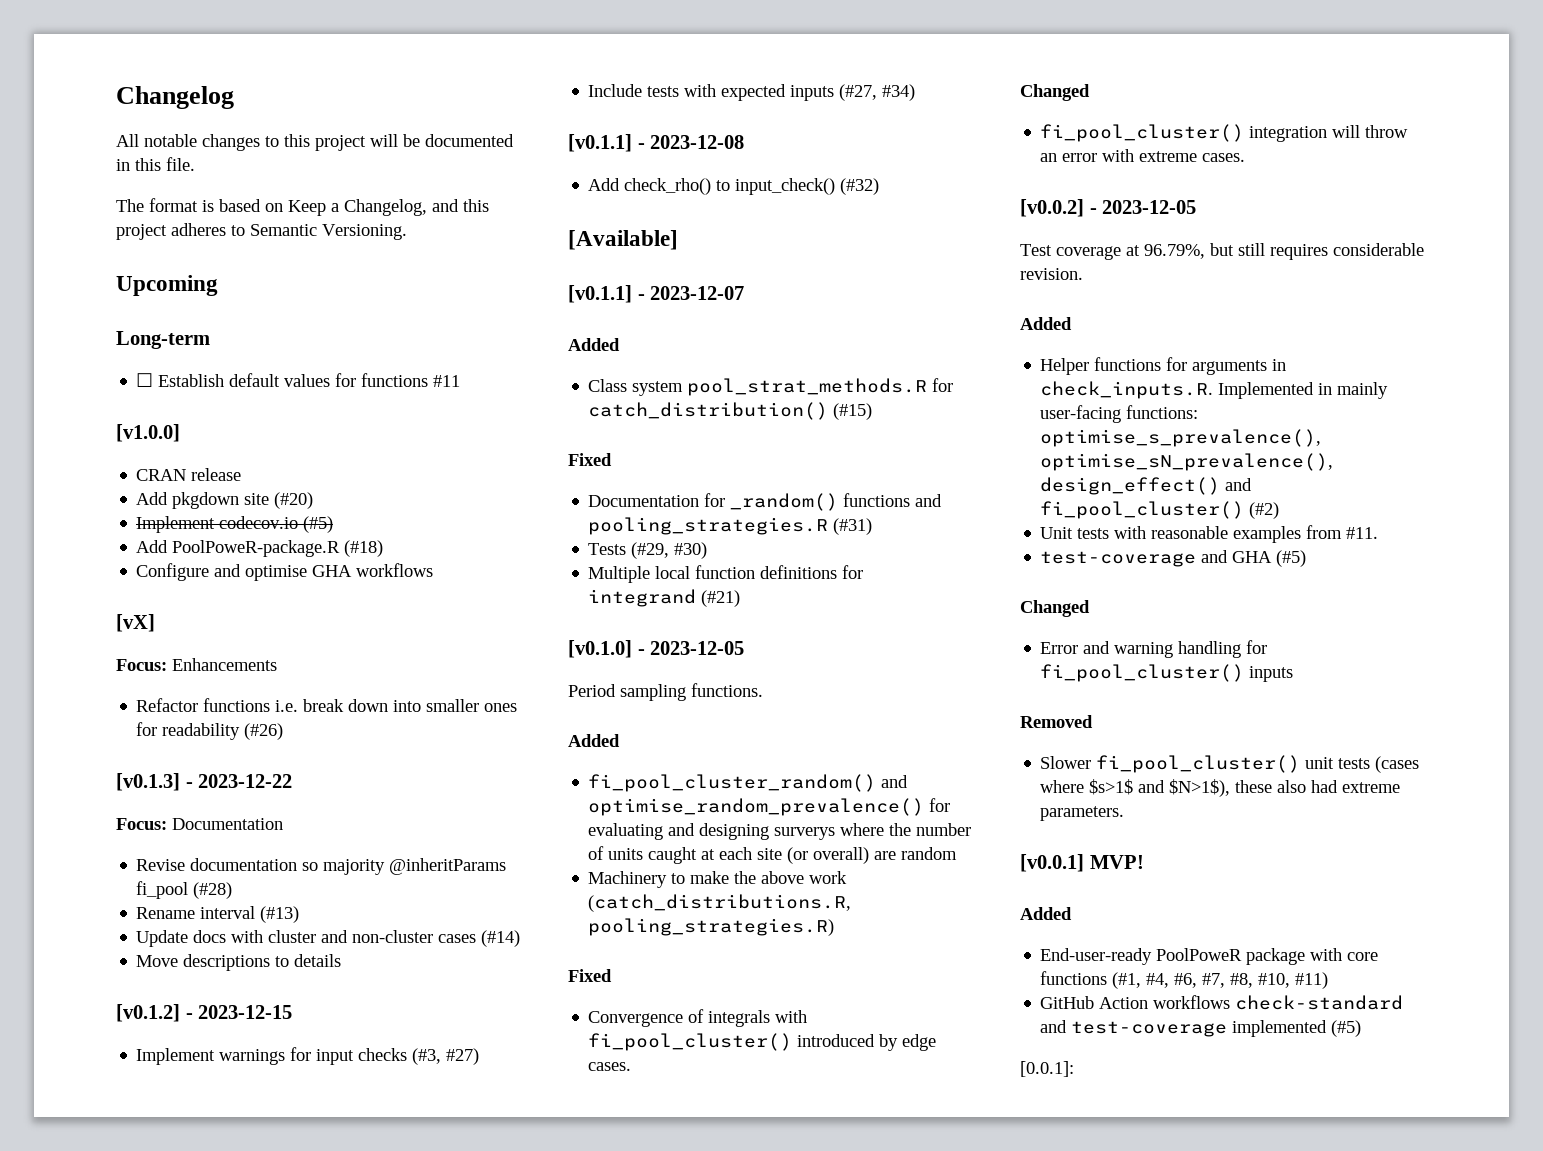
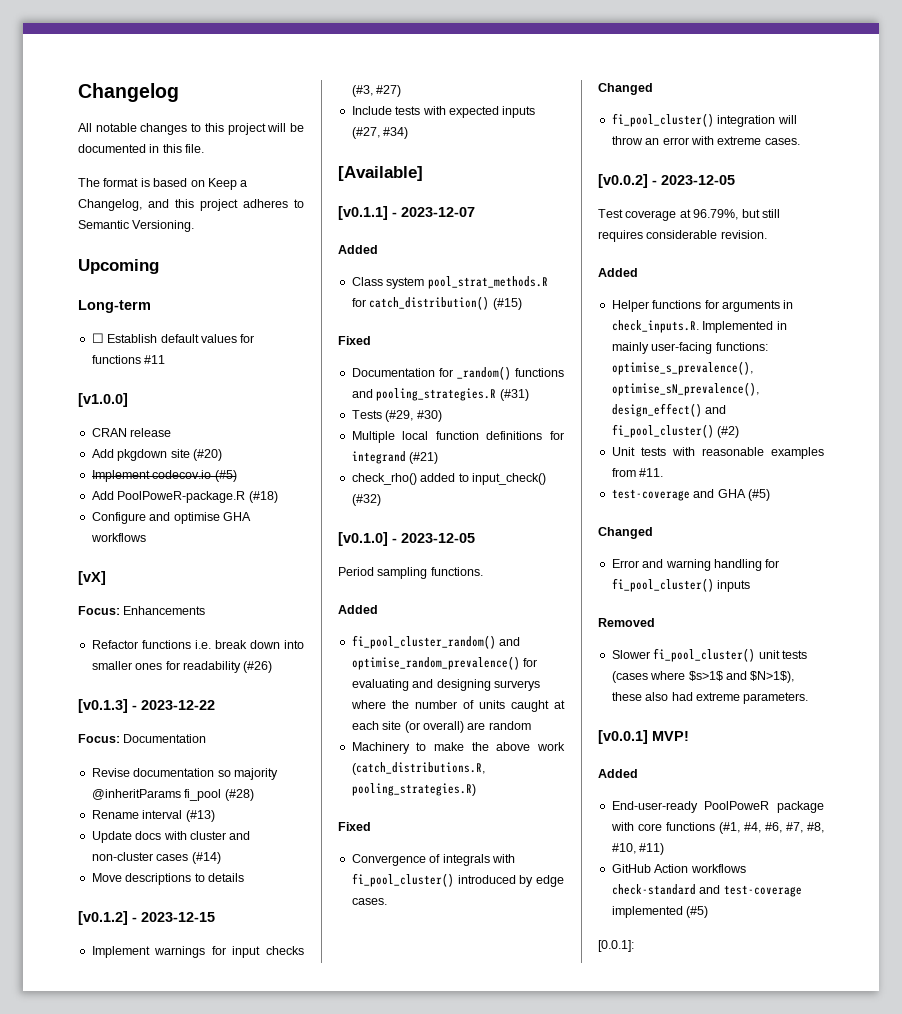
[568,134,745,152] [588,178,880,195] // [v0.1.1] - 2023-12-08 // Add check_rho() to input_check() (#32) -> (409, 133) none
(741, 598) none -> [351,473,546,485] [351,494,381,506] // check_rho() added to input_check() (#32)

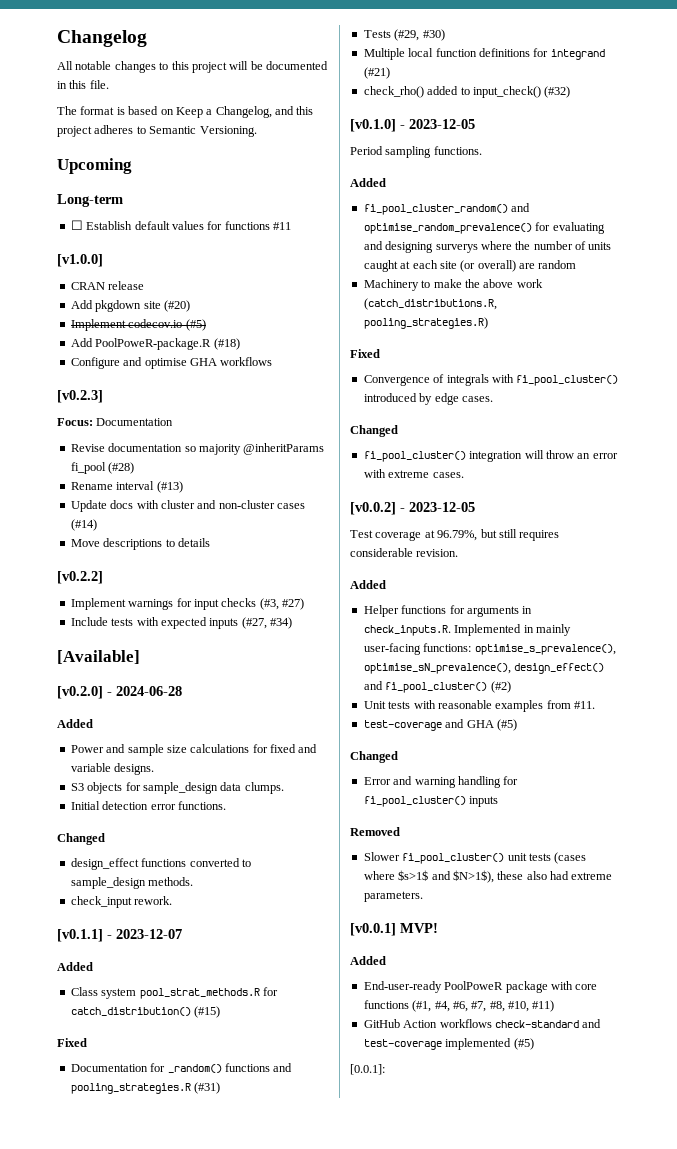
[78,571,106,585] [78,606,206,615] [91,640,304,649] [91,661,273,673] [78,699,215,713] [vX] // Focus: Enhancements // Refactor functions i.e. break down into smaller ones for readability (#26) // [v0.1.3] - 2023-12-22 -> [57,390,103,403] [v0.2.3]
[78,911,215,925] [v0.1.2] - 2023-12-15 -> [57,571,103,584] [v0.2.2]
(423, 173) none -> [57,686,182,699] [57,719,93,728] [70,744,318,756] [70,763,155,775] [70,782,284,794] [70,801,226,810] [57,833,105,845] [70,858,251,870] [70,877,194,889] [70,896,173,908] // [v0.2.0] - 2024-06-28 // Added // Power and sample size calculations for fixed and variable designs. // S3 objects for sample_design data clumps. // Initial detection error functions. // Changed // design_effect functions converted to sample_design methods. // check_input rework.

